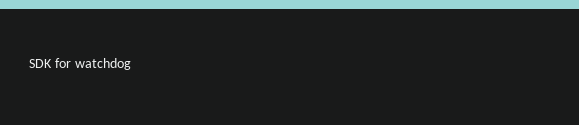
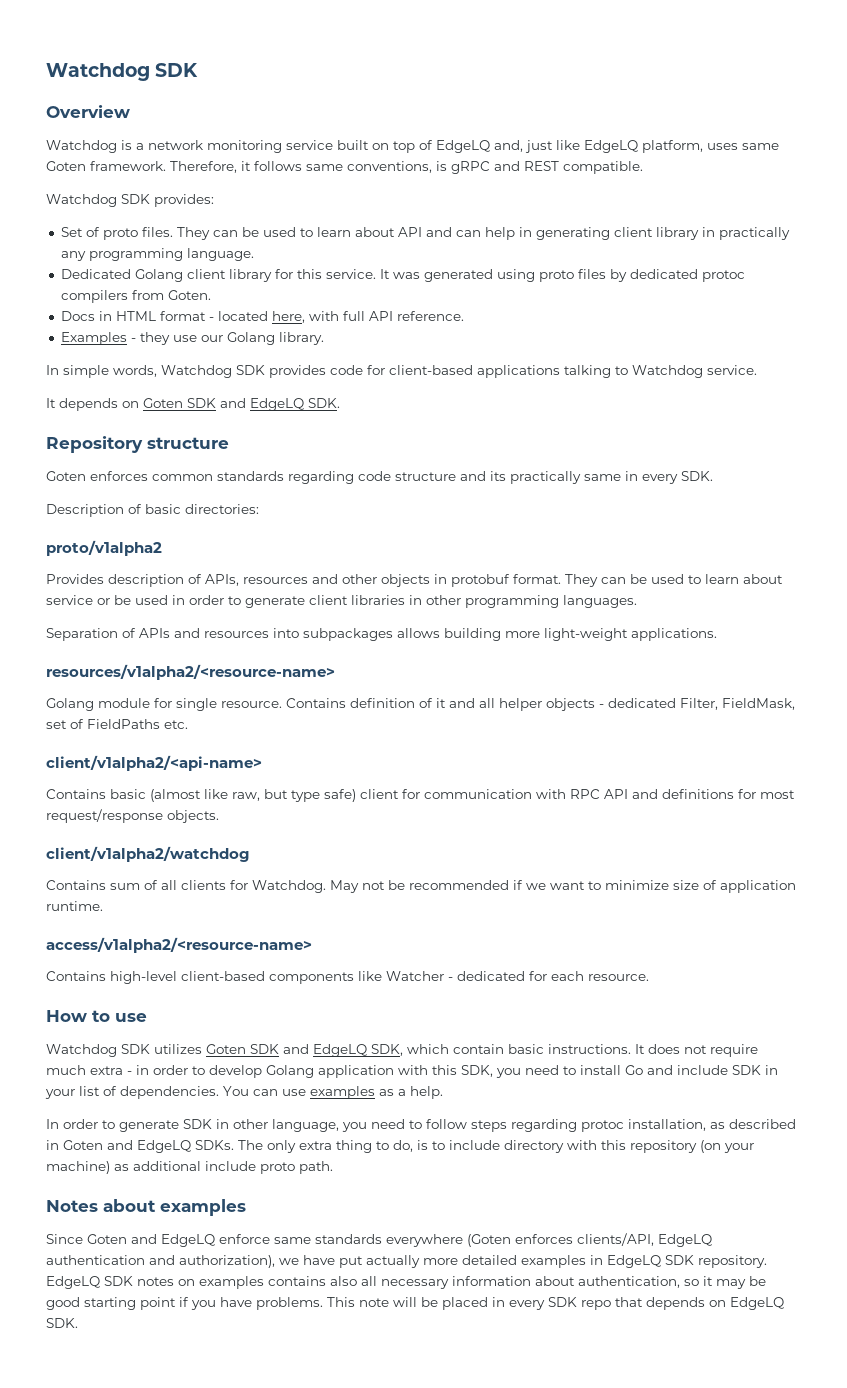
[29,58,131,70] SDK for watchdog -> [46,63,199,81] [46,105,130,118] [46,140,779,153] [46,161,643,174] [46,194,214,207] [60,227,790,240] [60,248,254,261] [60,269,745,282] [60,290,211,303] [60,311,464,323] [60,332,324,345] [46,365,757,378] [46,398,340,411] [46,436,229,453] [46,471,713,484] [46,504,259,517] [46,540,162,556] [46,574,783,587] [46,595,637,608] [46,628,717,641] [46,664,335,680] [46,698,795,711] [46,719,188,729] [46,755,262,771] [46,789,795,802] [46,809,219,823] [46,846,250,862] [46,880,796,893] [46,901,103,911] [46,937,312,953] [46,971,649,984] [46,1010,147,1022] [46,1044,758,1057] [46,1065,778,1078] [45,1086,443,1099] [46,1119,796,1132] [46,1140,754,1153] [46,1161,333,1174] [46,1199,246,1216] [46,1233,713,1247] [46,1255,767,1268] [46,1276,766,1289] [46,1297,785,1310] [46,1318,78,1328] Watchdog SDK // Overview // Watchdog is a network monitoring service built on top of EdgeLQ and, just like EdgeLQ platform, uses same Goten framework. Therefore, it follows same conventions, is gRPC and REST compatible. // Watchdog SDK provides: // Set of proto files. They can be used to learn about API and can help in generating client library in practically any programming language. // Dedicated Golang client library for this service. It was generated using proto files by dedicated protoc compilers from Goten. // Docs in HTML format - located here, with full API reference. // Examples - they use our Golang library. // In simple words, Watchdog SDK provides code for client-based applications talking to Watchdog service. // It depends on Goten SDK and EdgeLQ SDK. // Repository structure // Goten enforces common standards regarding code structure and its practically same in every SDK. // Description of basic directories: // proto/v1alpha2 // Provides description of APIs, resources and other objects in protobuf format. They can be used to learn about service or be used in order to generate client libraries in other programming languages. // Separation of APIs and resources into subpackages allows building more light-weight applications. // resources/v1alpha2/<resource-name> // Golang module for single resource. Contains definition of it and all helper objects - dedicated Filter, FieldMask, set of FieldPaths etc. // client/v1alpha2/<api-name> // Contains basic (almost like raw, but type safe) client for communication with RPC API and definitions for most request/response objects. // client/v1alpha2/watchdog // Contains sum of all clients for Watchdog. May not be recommended if we want to minimize size of application runtime. // access/v1alpha2/<resource-name> // Contains high-level client-based components like Watcher - dedicated for each resource. // How to use // Watchdog SDK utilizes Goten SDK and EdgeLQ SDK, which contain basic instructions. It does not require much extra - in order to develop Golang application with this SDK, you need to install Go and include SDK in your list of dependencies. You can use examples as a help. // In order to generate SDK in other language, you need to follow steps regarding protoc installation, as described in Goten and EdgeLQ SDKs. The only extra thing to do, is to include directory with this repository (on your machine) as additional include proto path. // Notes about examples // Since Goten and EdgeLQ enforce same standards everywhere (Goten enforces clients/API, EdgeLQ authentication and authorization), we have put actually more detailed examples in EdgeLQ SDK repository. EdgeLQ SDK notes on examples contains also all necessary information about authentication, so it may be good starting point if you have problems. This note will be placed in every SDK repo that depends on EdgeLQ SDK.

